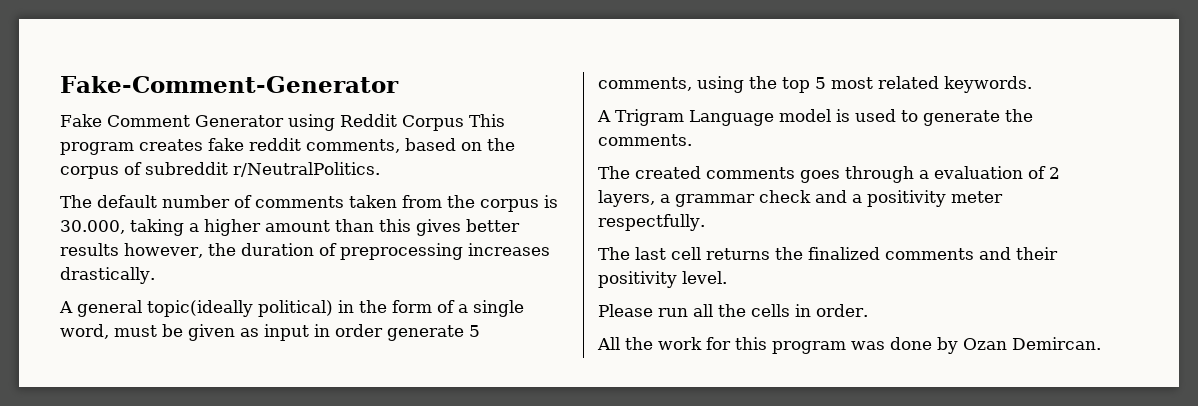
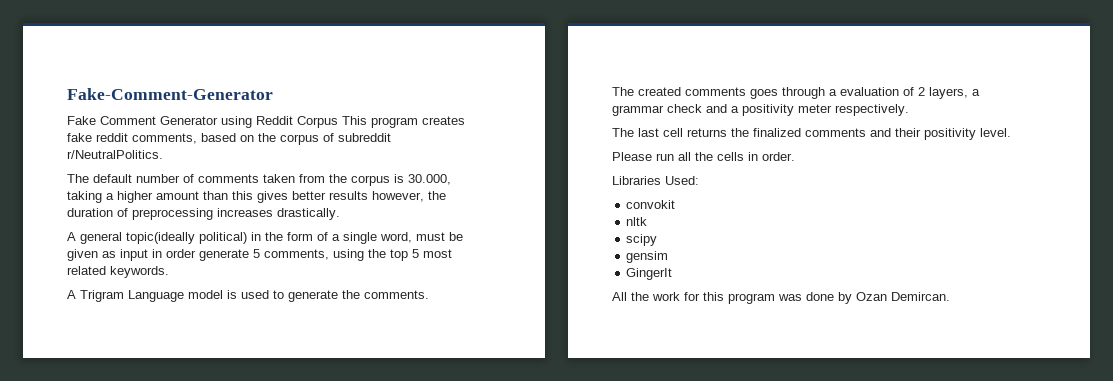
[598,214,705,231] respectfully. -> [835,104,909,116] respectively.
(868, 310) none -> [612,176,699,185] [626,200,676,209] [626,217,648,226] [626,234,658,246] [626,251,669,263] [626,268,673,280] // Libraries Used: // convokit // nltk // scipy // gensim // GingerIt

